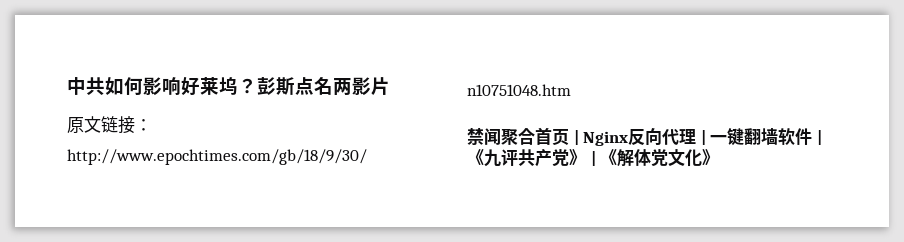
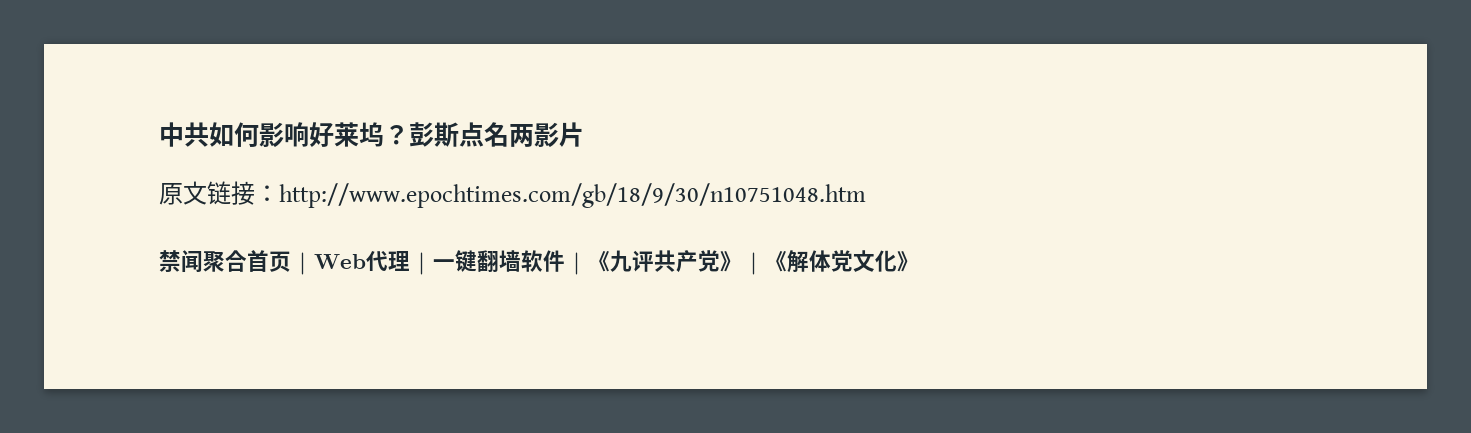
[583,128,663,146] Nginx反向 -> [314,254,366,269] Web

